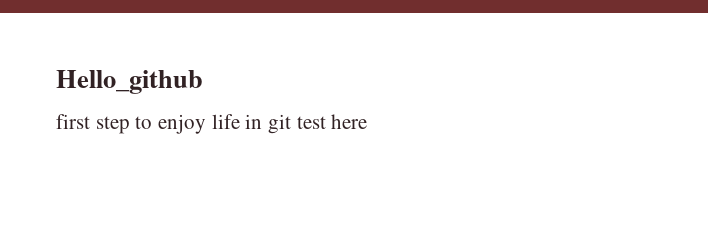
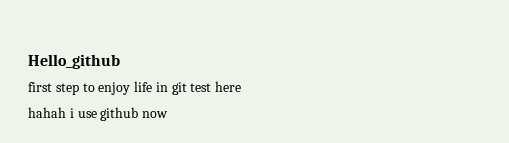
(368, 121) none -> [28,107,169,121] // hahah i use github now

